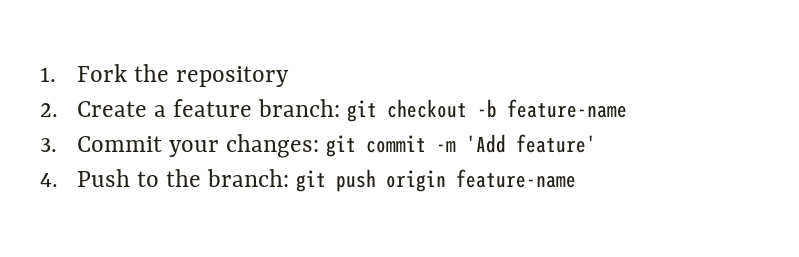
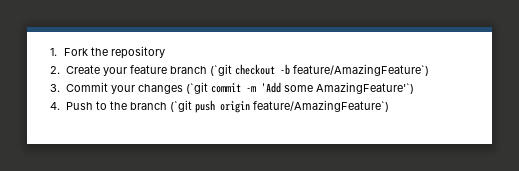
[153,99,378,122] a feature branch: git -> [102,64,232,76] your feature branch (`git
[507,99,628,118] feature-name -> [292,64,429,76] feature/AmazingFeature`)
[226,134,357,158] changes: git -> [137,82,208,94] changes (`git
[516,134,597,153] feature' -> [283,82,414,94] some AmazingFeature'`)
[207,169,327,192] branch: git -> [129,100,192,112] branch (`git
[456,169,577,188] feature-name -> [252,100,389,112] feature/AmazingFeature`)

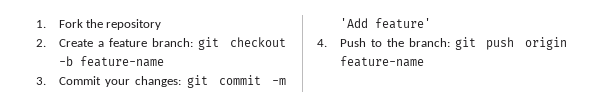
[102,64,232,76] your feature branch (`git -> [97,37,220,50] a feature branch: git
[292,64,429,76] feature/AmazingFeature`) -> [79,56,164,67] feature-name
[137,82,208,94] changes (`git -> [135,75,208,88] changes: git
[283,82,414,94] some AmazingFeature'`) -> [374,18,431,29] feature'
[129,100,192,112] branch (`git -> [408,37,476,50] branch: git
[252,100,389,112] feature/AmazingFeature`) -> [339,56,424,67] feature-name

